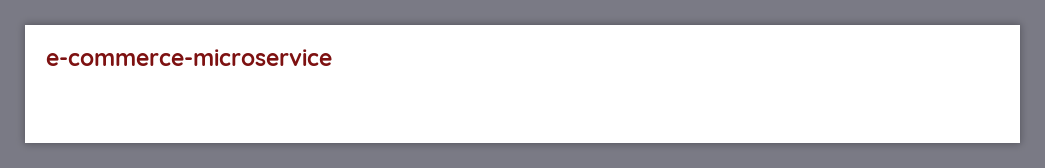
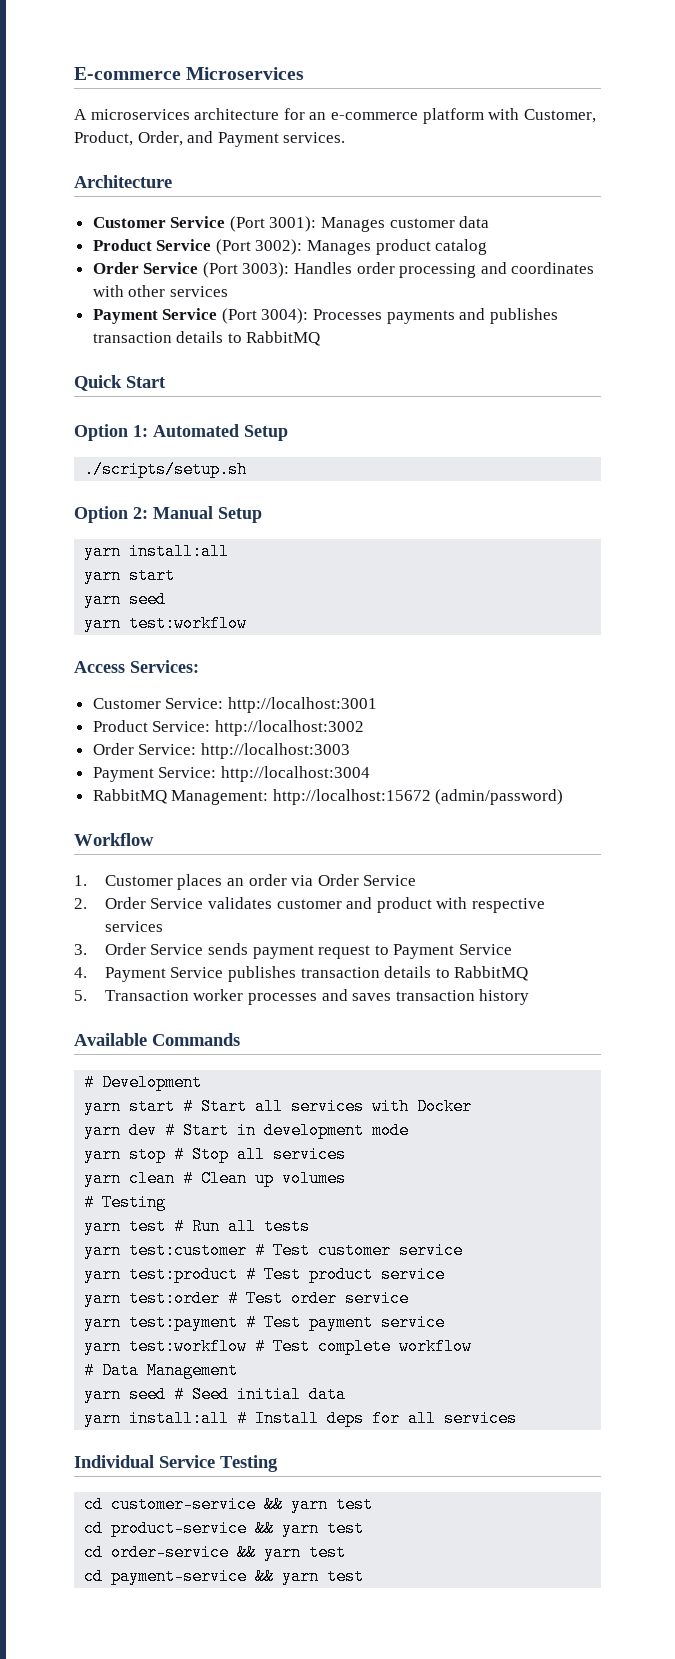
[46,49,332,66] e-commerce-microservice -> [74,67,305,80] [74,108,596,124] [74,131,346,147] [74,175,172,188] [92,216,490,232] [92,239,488,255] [92,262,595,278] [92,285,228,297] [92,308,558,324] [92,331,321,346] [74,375,166,391] [74,424,288,441] [84,461,248,478] [74,506,262,523] [84,543,230,560] [84,567,176,584] [84,591,167,608] [84,615,248,632] [74,660,199,673] [92,697,377,713] [92,720,364,736] [92,743,350,759] [92,766,370,782] [92,789,564,805] [74,833,154,846] [74,874,417,890] [74,897,546,913] [104,921,163,932] [74,943,513,959] [74,966,529,982] [74,989,530,1005] [74,1033,240,1046] [84,1074,203,1091] [84,1098,473,1115] [84,1122,410,1139] [84,1146,347,1163] [84,1170,347,1187] [84,1194,167,1211] [84,1218,311,1235] [84,1242,464,1259] [84,1266,446,1283] [84,1290,410,1307] [84,1314,446,1331] [84,1338,473,1355] [84,1362,239,1379] [84,1386,347,1403] [84,1410,518,1427] [74,1455,278,1472] [84,1496,374,1513] [84,1520,365,1537] [84,1544,347,1561] [84,1568,365,1585] E-commerce Microservices // A microservices architecture for an e-commerce platform with Customer, Product, Order, and Payment services. // Architecture // Customer Service (Port 3001): Manages customer data // Product Service (Port 3002): Manages product catalog // Order Service (Port 3003): Handles order processing and coordinates with other services // Payment Service (Port 3004): Processes payments and publishes transaction details to RabbitMQ // Quick Start // Option 1: Automated Setup // ./scripts/setup.sh // Option 2: Manual Setup // yarn install:all // yarn start // yarn seed // yarn test:workflow // Access Services: // Customer Service: http://localhost:3001 // Product Service: http://localhost:3002 // Order Service: http://localhost:3003 // Payment Service: http://localhost:3004 // RabbitMQ Management: http://localhost:15672 (admin/password) // Workflow // 1. Customer places an order via Order Service // 2. Order Service validates customer and product with respective services // 3. Order Service sends payment request to Payment Service // 4. Payment Service publishes transaction details to RabbitMQ // 5. Transaction worker processes and saves transaction history // Available Commands // # Development // yarn start # Start all services with Docker // yarn dev # Start in development mode // yarn stop # Stop all services // yarn clean # Clean up volumes // # Testing // yarn test # Run all tests // yarn test:customer # Test customer service // yarn test:product # Test product service // yarn test:order # Test order service // yarn test:payment # Test payment service // yarn test:workflow # Test complete workflow // # Data Management // yarn seed # Seed initial data // yarn install:all # Install deps for all services // Individual Service Testing // cd customer-service && yarn test // cd product-service && yarn test // cd order-service && yarn test // cd payment-service && yarn test

